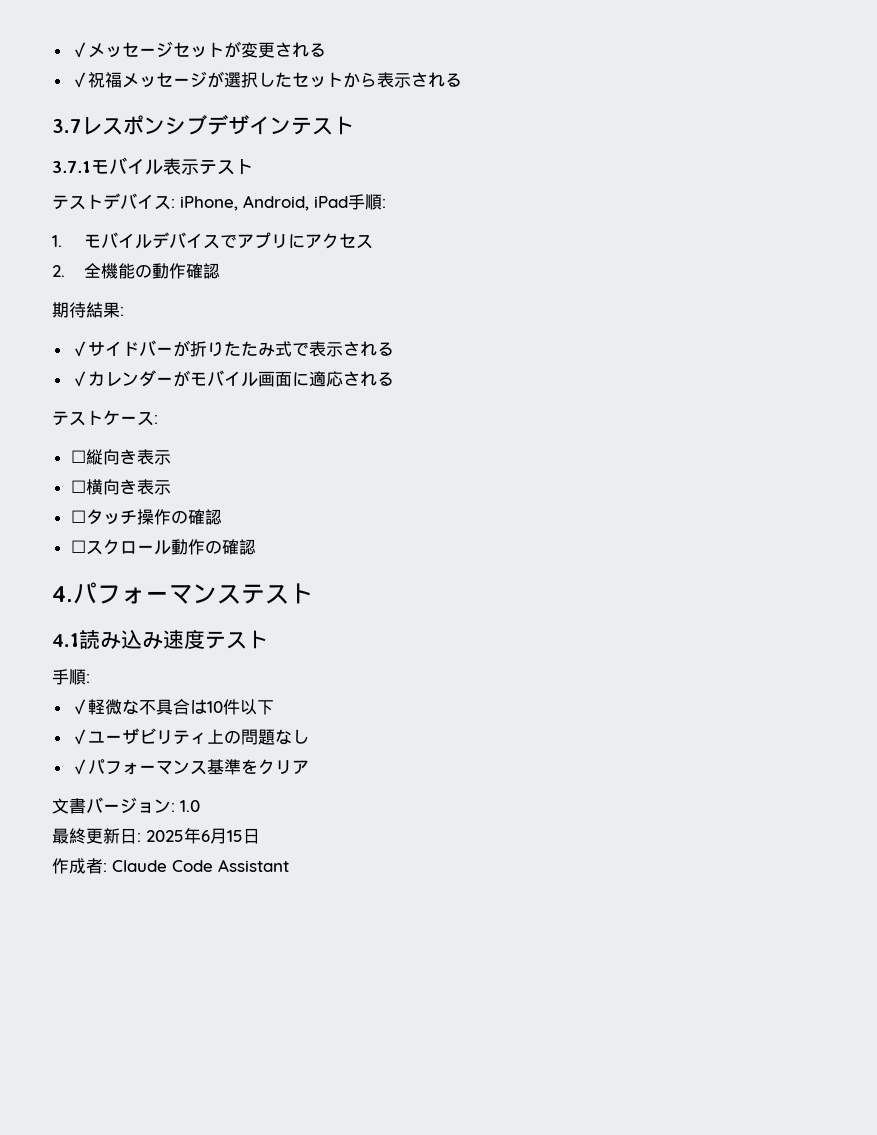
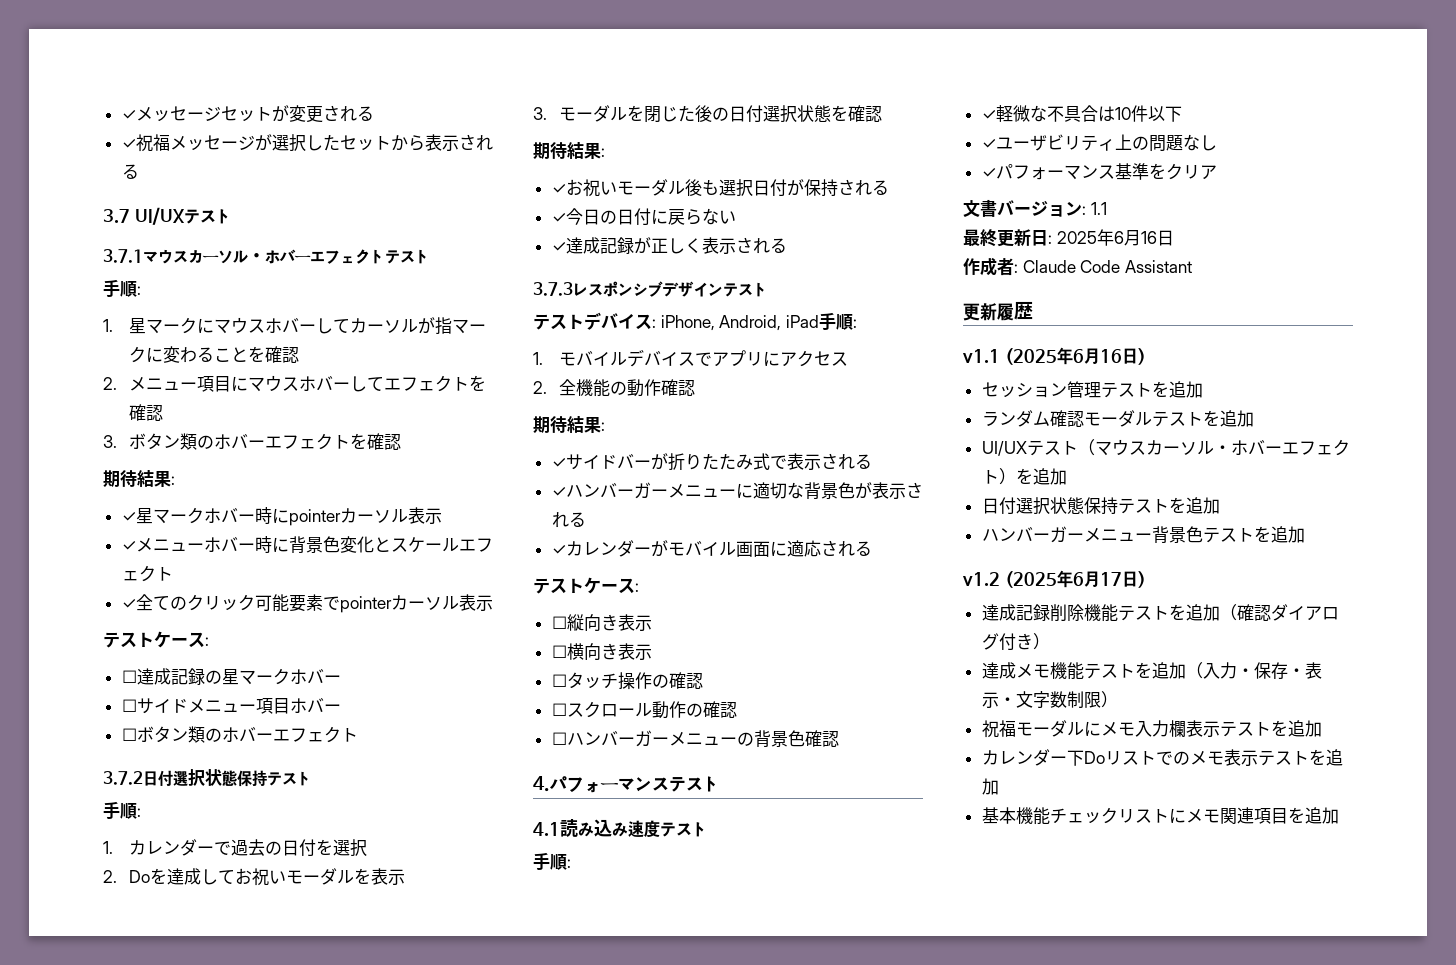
(81, 126) none -> [134,207,232,225] [103,249,430,264] [103,279,141,297] [103,317,486,335] [128,346,299,363] [103,375,486,392] [128,404,163,421] [103,433,401,450] [103,470,175,487] [121,507,442,526] [121,536,493,553] [121,565,173,582] [121,594,493,613] [103,631,209,648] [121,668,341,685] [121,698,341,714] [121,726,358,743] [103,769,312,787] [103,801,141,819] [103,839,367,857] [103,868,405,886] [533,105,882,123] [533,142,605,159] [551,179,889,197] [551,208,736,226] [551,237,787,254] [533,282,573,296] UI/UXテスト // 3.7.1マウスカーソル・ホバーエフェクトテスト // 手順: // 1.星マークにマウスホバーしてカーソルが指マークに変わることを確認 // 2.メニュー項目にマウスホバーしてエフェクトを確認 // 3.ボタン類のホバーエフェクトを確認 // 期待結果: // ✓星マークホバー時にpointerカーソル表示 // ✓メニューホバー時に背景色変化とスケールエフェクト // ✓全てのクリック可能要素でpointerカーソル表示 // テストケース: // ☐達成記録の星マークホバー // ☐サイドメニュー項目ホバー // ☐ボタン類のホバーエフェクト // 3.7.2日付選択状態保持テスト // 手順: // 1.カレンダーで過去の日付を選択 // 2. Doを達成してお祝いモーダルを表示 // 3.モーダルを閉じた後の日付選択状態を確認 // 期待結果: // ✓お祝いモーダル後も選択日付が保持される // ✓今日の日付に戻らない // ✓達成記録が正しく表示される // 3.7.3
[52,157,253,175] // 3.7.1モバイル表示テスト -> (768, 289) none
(394, 349) none -> [551,482,923,499] [551,512,586,528] // ✓ハンバーガーメニューに適切な背景色が表示される
(256, 547) none -> [551,730,839,747] // ☐ハンバーガーメニューの背景色確認
[180,800,200,812] 1.0 -> [1090,202,1107,215] 1.1
[227,830,243,842] 15 -> [1140,231,1157,244] 16
(289, 865) none -> [963,301,1033,321] [962,347,1146,365] [981,381,1203,398] [981,410,1254,427] [981,439,1350,456] [981,468,1067,485] [981,497,1220,515] [981,526,1305,543] [962,570,1146,588] [981,604,1339,622] [981,633,1050,651] [981,662,1322,680] [981,691,1118,708] [981,720,1322,738] [981,749,1343,766] [981,778,999,795] [981,807,1339,825] // 更新履歴 // v1.1 (2025年6月16日) // セッション管理テストを追加 // ランダム確認モーダルテストを追加 // UI/UXテスト（マウスカーソル・ホバーエフェクト）を追加 // 日付選択状態保持テストを追加 // ハンバーガーメニュー背景色テストを追加 // v1.2 (2025年6月17日) // 達成記録削除機能テストを追加（確認ダイアログ付き） // 達成メモ機能テストを追加（入力・保存・表示・文字数制限） // 祝福モーダルにメモ入力欄表示テストを追加 // カレンダー下Doリストでのメモ表示テストを追加 // 基本機能チェックリストにメモ関連項目を追加

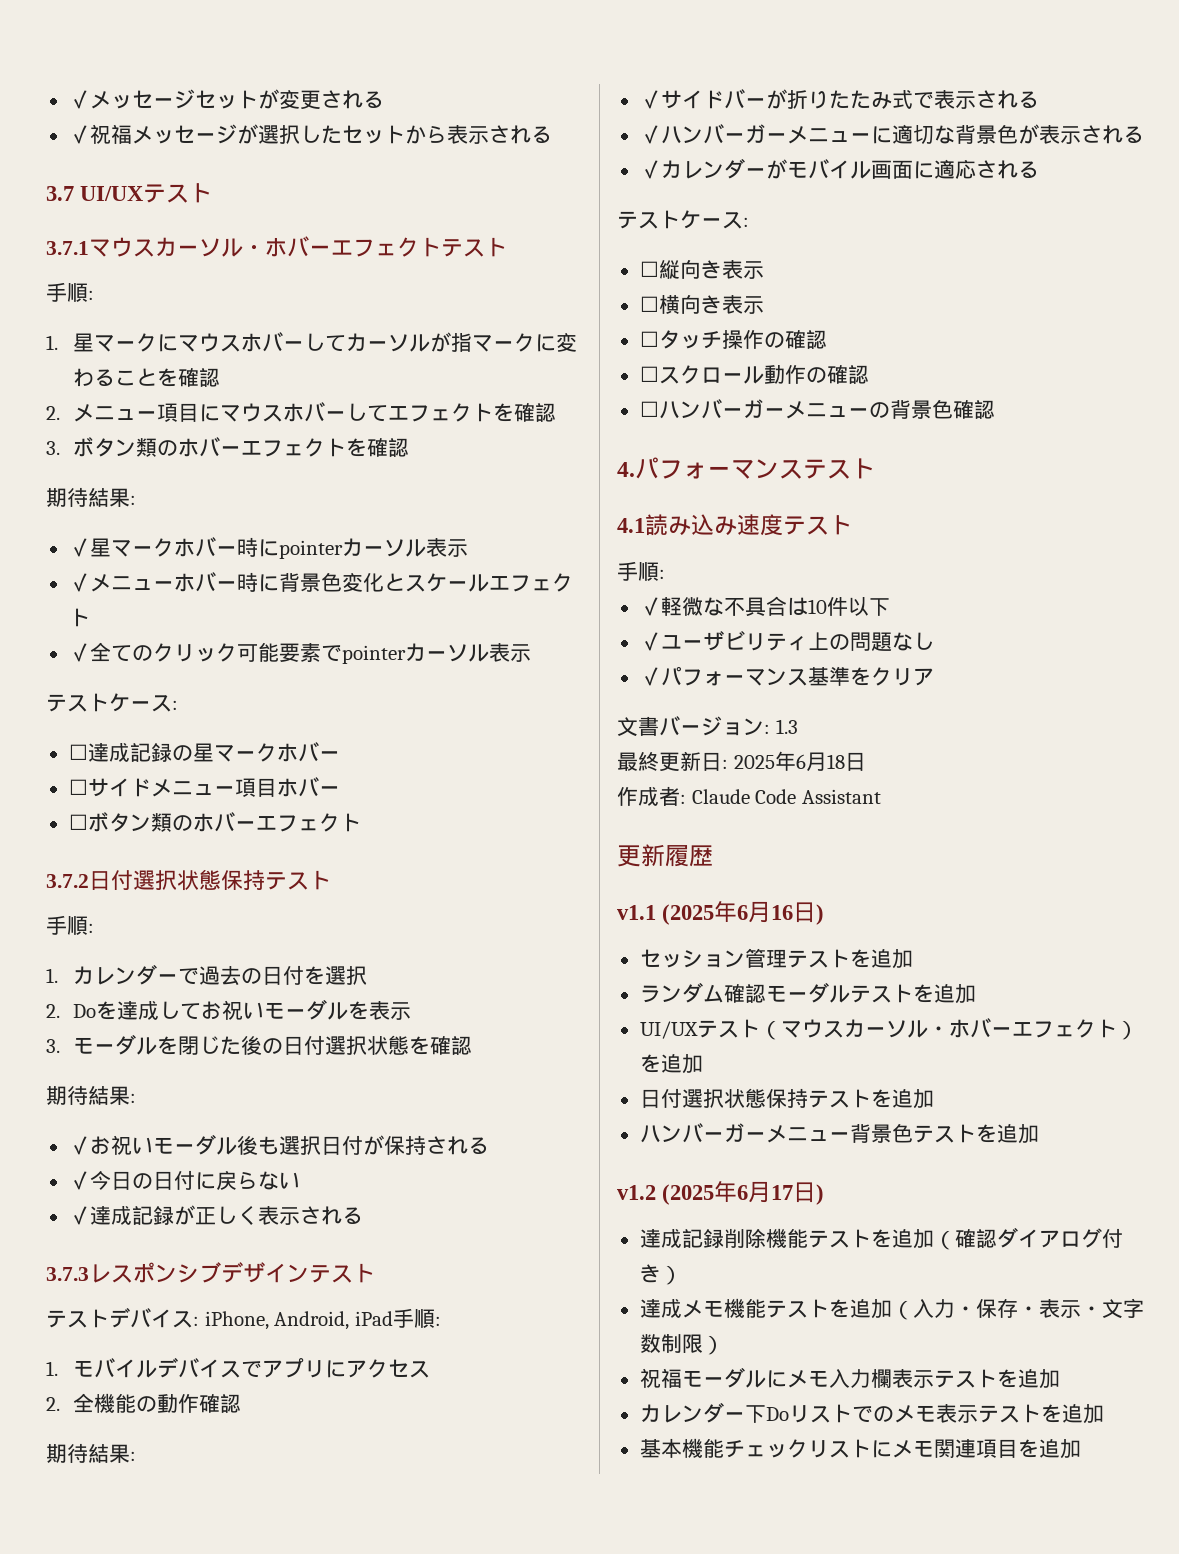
[1090,202,1107,215] 1.1 -> [775,719,798,734] 1.3
[1140,231,1157,244] 16 -> [826,754,845,769] 18

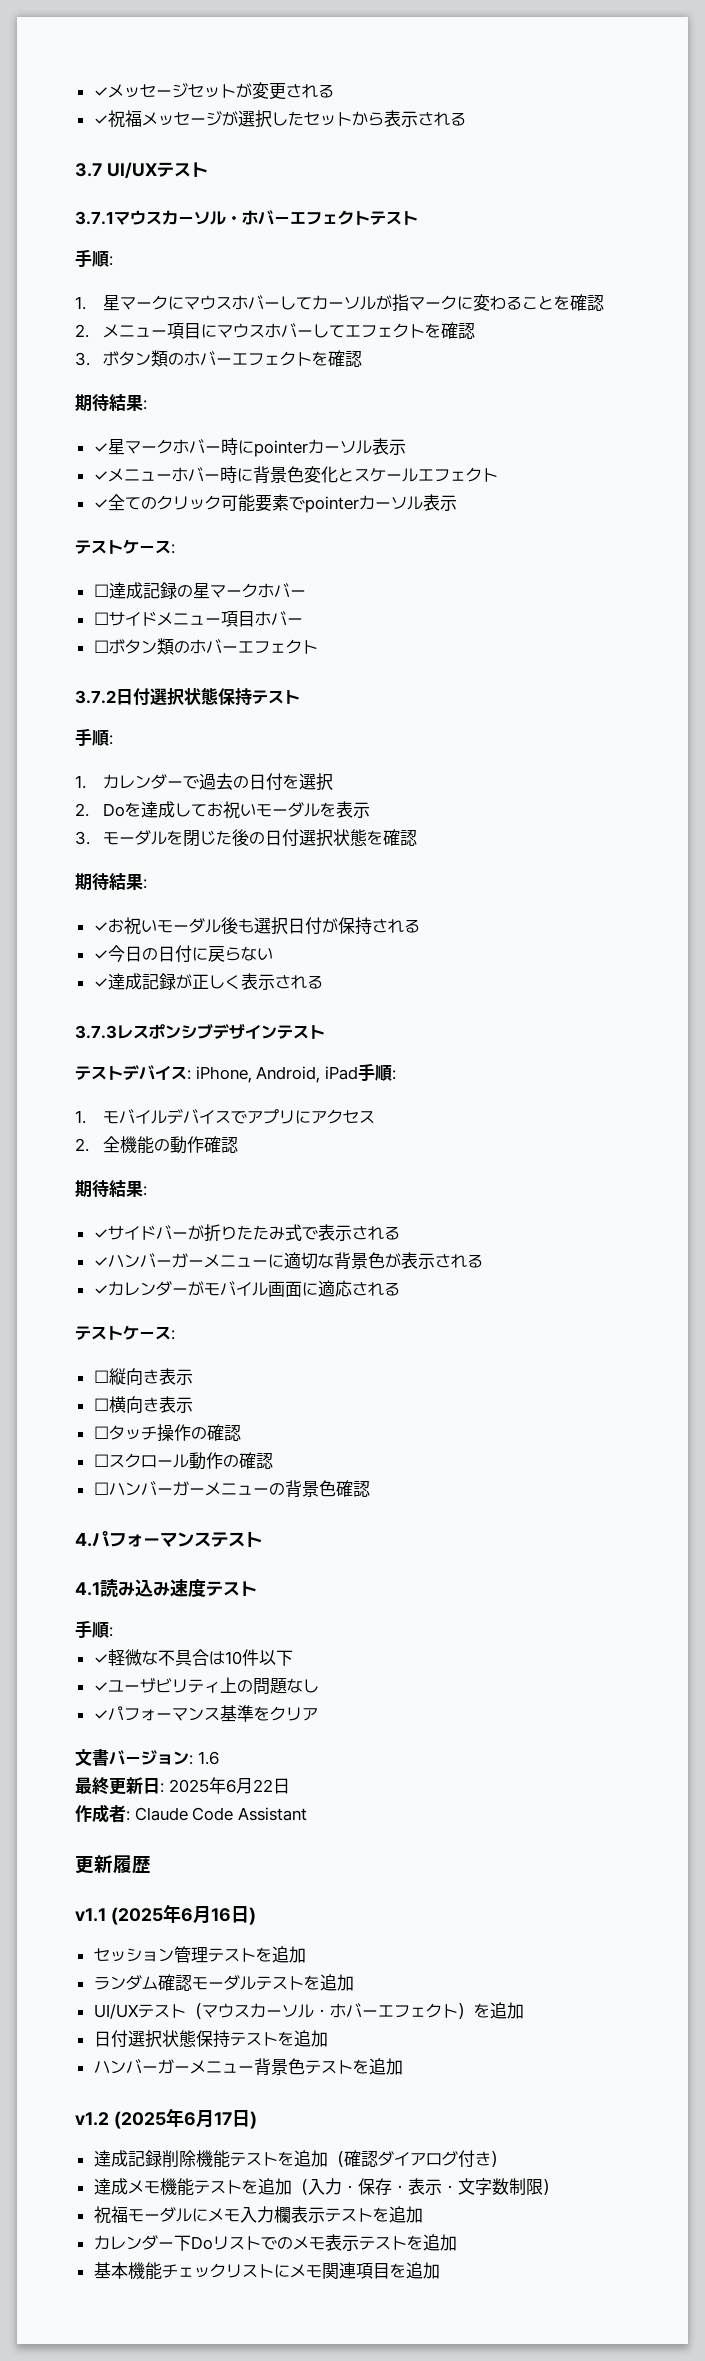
[775,719,798,734] 1.3 -> [197,1751,219,1765] 1.6
[826,754,845,769] 18 -> [252,1779,273,1792] 22

